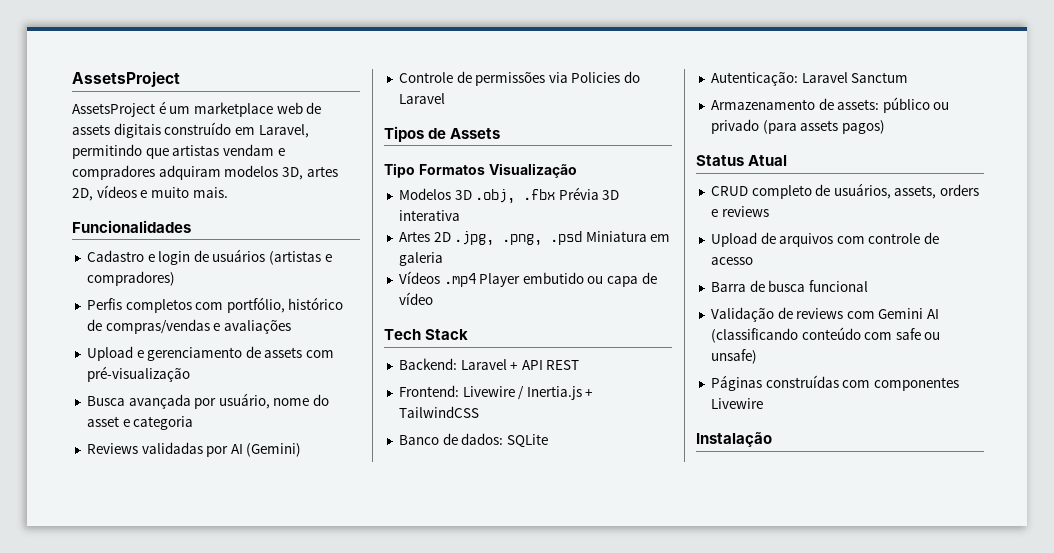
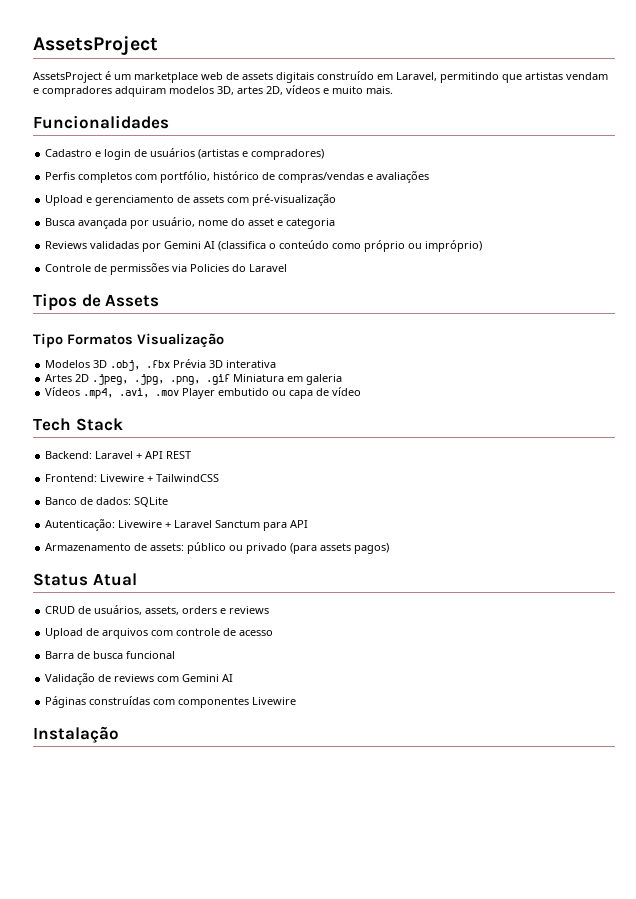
[230,443,302,457] AI (Gemini) -> [164,240,483,252] Gemini AI (classifica o conteúdo como próprio ou impróprio)
(451, 237) none -> [92,374,129,385] .jpeg,
[550,231,583,245] .psd -> [206,374,231,385] .gif
[443,273,476,287] .mp4 -> [83,388,180,399] .mp4, .avi, .mov
[518,386,582,400] / Inertia.js -> (145, 478) none
(798, 79) none -> [118,520,172,528] Livewire +
(909, 77) none -> [263,520,309,531] para API
[751,185,812,199] completo -> (76, 610) none
[710,327,941,343] [710,349,757,364] (classificando conteúdo com safe ou unsafe) -> (234, 678) none

